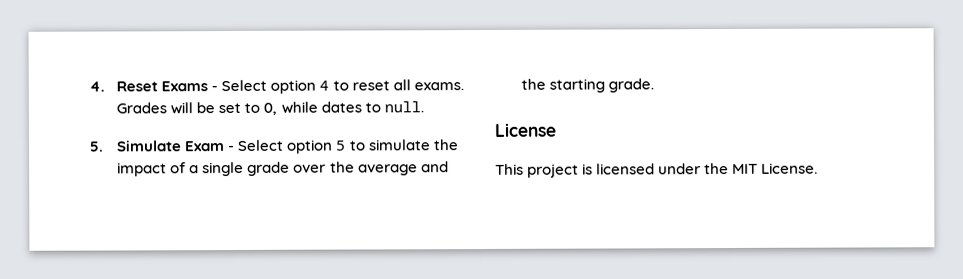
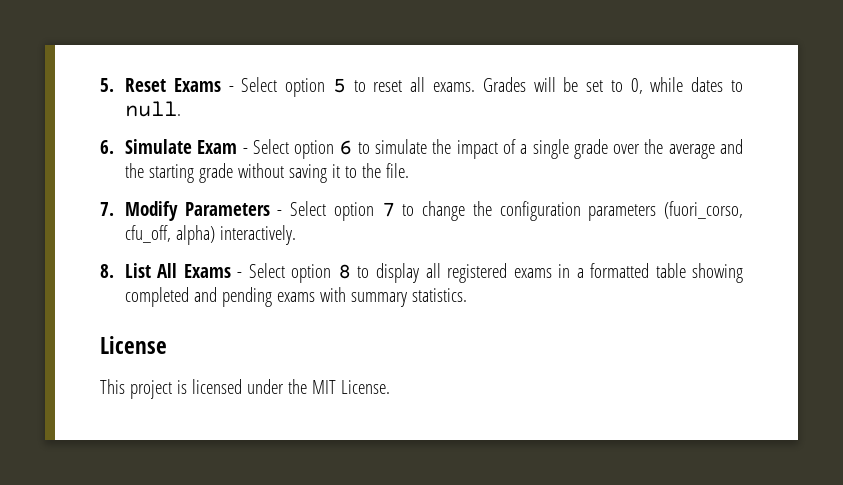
[89,81,105,92] 4. -> [100,78,114,92] 5.
[319,80,330,91] 4 -> [332,78,346,93] 5
[90,141,104,152] 5. -> [100,140,114,154] 6.
[336,140,347,151] 5 -> [339,140,353,155] 6
[608,78,655,93] grade. -> [198,163,409,183] [100,201,744,221] [124,225,296,245] [100,263,744,283] [124,287,467,307] grade without saving it to the file. // 7. Modify Parameters - Select option 7 to change the configuration parameters (fuori_corso, cfu_off, alpha) interactively. // 8. List All Exams - Select option 8 to display all registered exams in a formatted table showing completed and pending exams with summary statistics.

